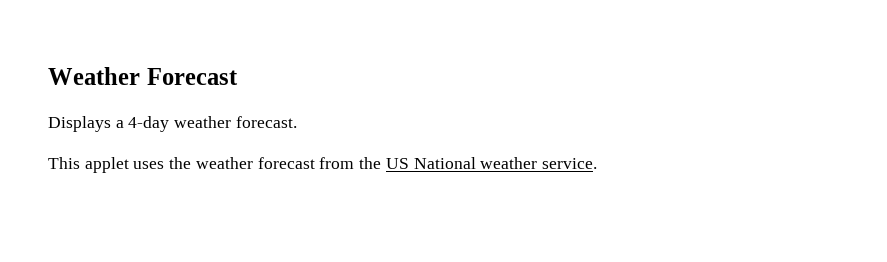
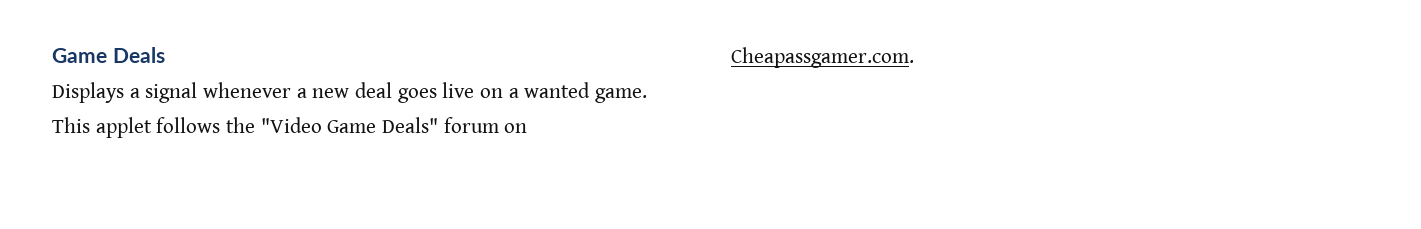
[48,67,238,85] Weather Forecast -> [52,47,165,63] Game Deals
[128,116,297,132] [48,157,597,173] 4-day weather forecast. // This applet uses the weather forecast from the US National weather service. -> [145,82,648,103] [52,117,528,138] [731,47,914,68] signal whenever a new deal goes live on a wanted game. // This applet follows the "Video Game Deals" forum on Cheapassgamer.com.

